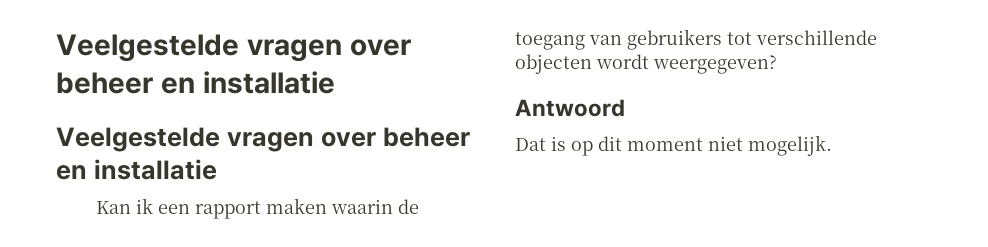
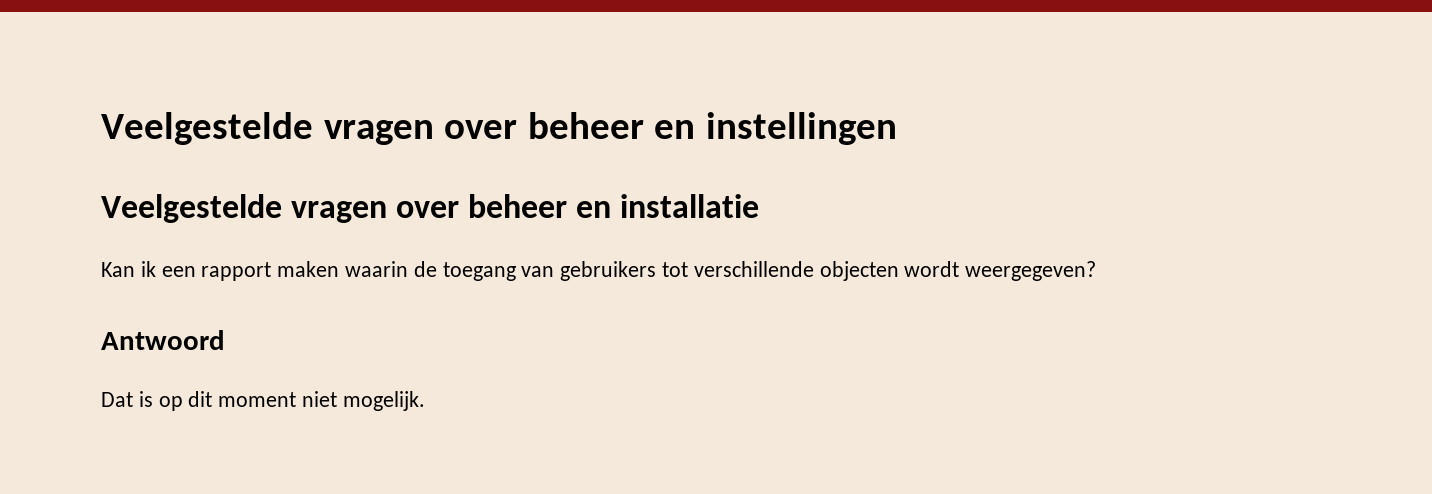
[56,34,411,62] [56,71,335,94] Veelgestelde vragen over beheer en installatie -> [101,112,897,145] Veelgestelde vragen over beheer en instellingen

